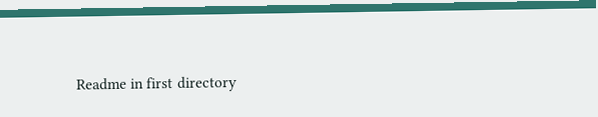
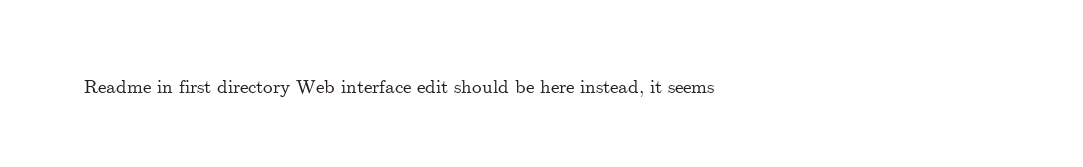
(237, 84) none -> [296,80,715,97] Web interface edit should be here instead, it seems

